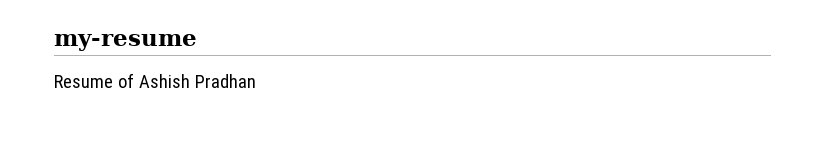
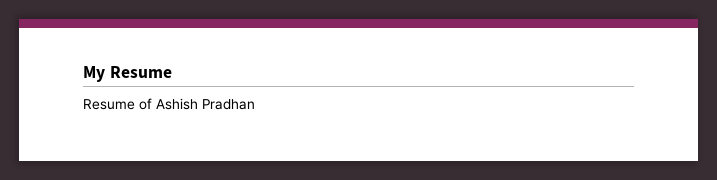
[54,34,197,51] my-resume -> [83,66,172,82] My Resume

